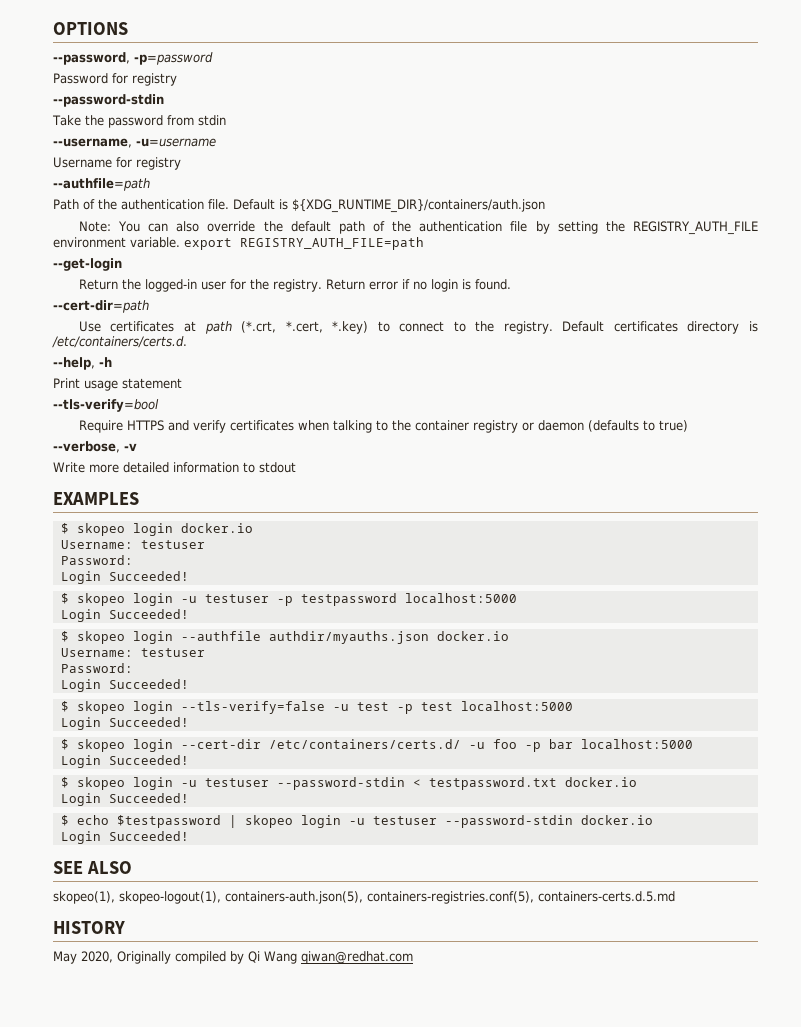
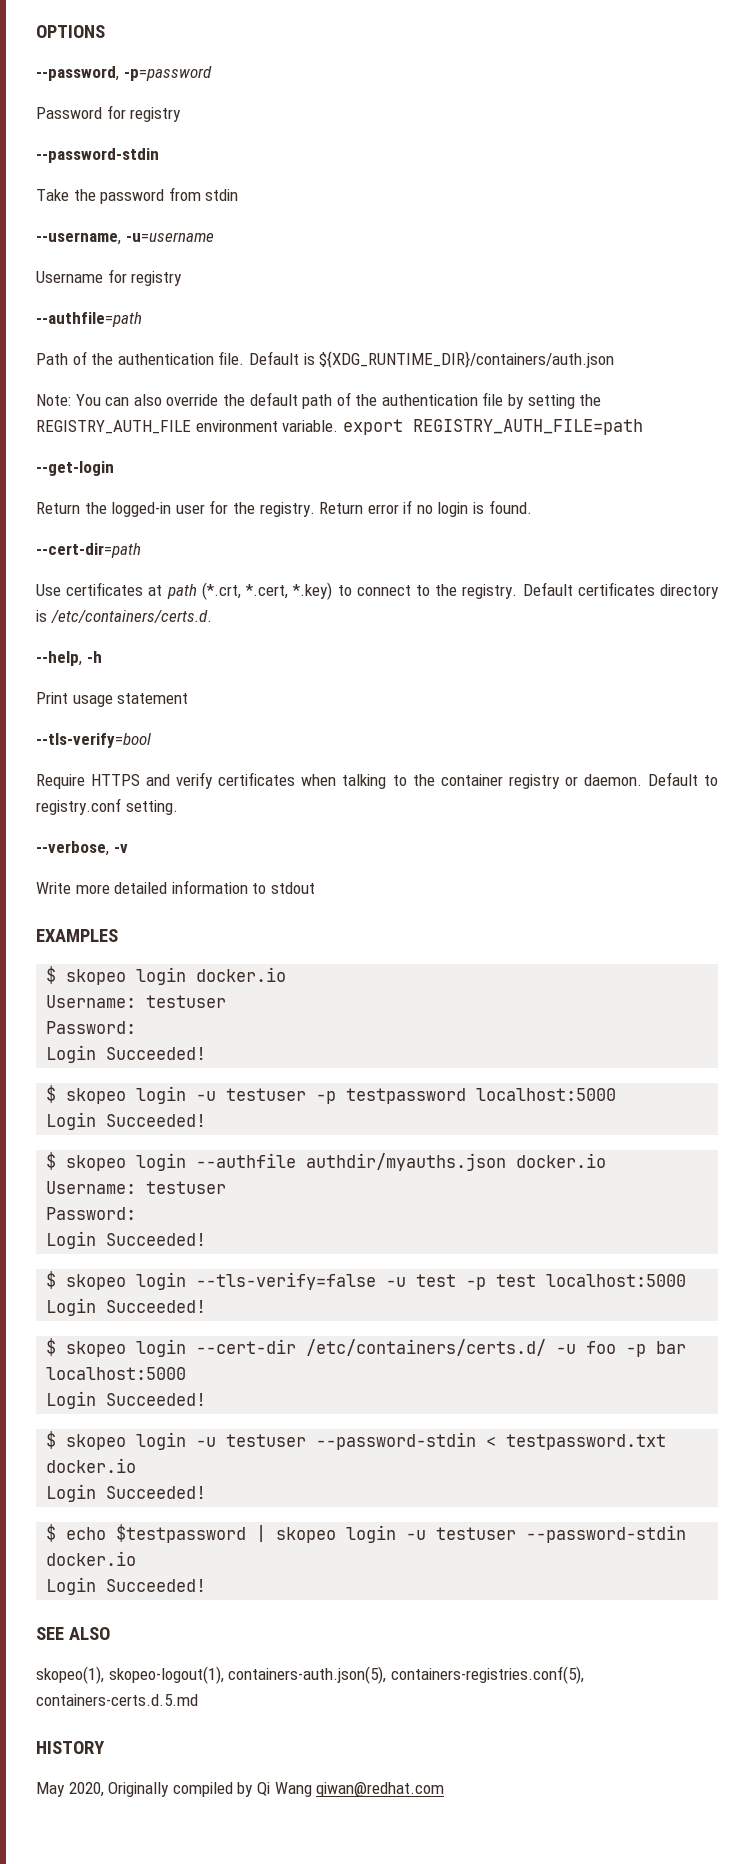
[537,420,688,432] daemon (defaults to true) -> [583,772,718,786] [36,798,178,815] daemon. Default to registry.conf setting.

